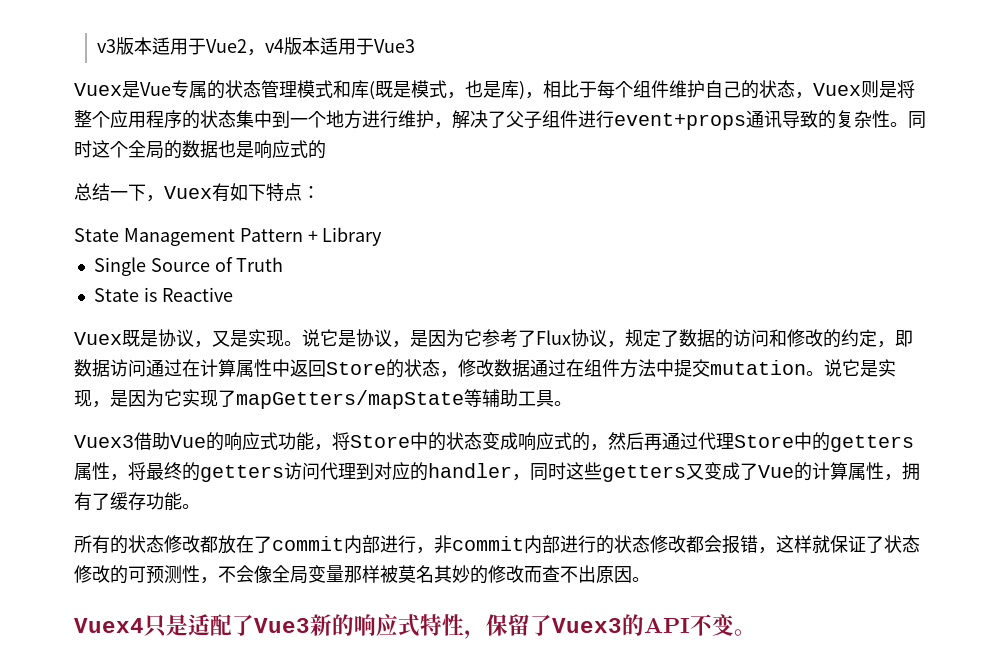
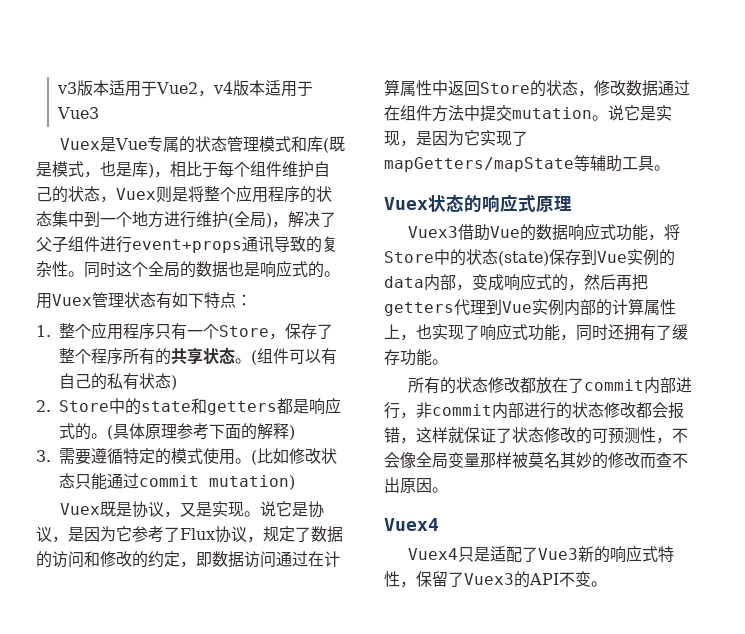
(434, 119) none -> [228,211,272,228] (全局)
[74,183,212,202] // 总结一下，Vuex -> [324,271,340,277] [36,292,156,309] 。 // 用Vuex管理状态
[74,227,383,246] [93,257,284,276] [93,287,233,302] State Management Pattern + Library // Single Source of Truth // State is Reactive -> [36,322,333,340] [59,347,337,365] [59,373,177,390] [36,397,341,415] [59,423,295,440] [36,448,337,465] [59,473,295,490] 1.整个应用程序只有一个Store，保存了整个程序所有的共享状态。(组件可以有自己的私有状态) // 2. Store中的state和getters都是响应式的。(具体原理参考下面的解释) // 3.需要遵循特定的模式使用。(比如修改状态只能通过commit mutation)
(572, 403) none -> [384,194,572,213] // Vuex状态的响应式原理
(224, 441) none -> [535,224,568,241] 数据
(482, 441) none -> [498,249,675,266] [384,274,472,291] (state)保存到Vue实例的data内部，
[662,432,914,452] [74,462,902,482] 通过代理Store中的getters属性，将最终的getters访问代理到对应的handler，同时这些getters又变成了Vue的计算属性， -> [632,274,648,291] [384,298,676,316] [384,323,624,341] 把getters代理到Vue实例内部的计算属性上，也实现了响应式功能，同时还
(144, 625) none -> [407,548,458,560] // Vuex4

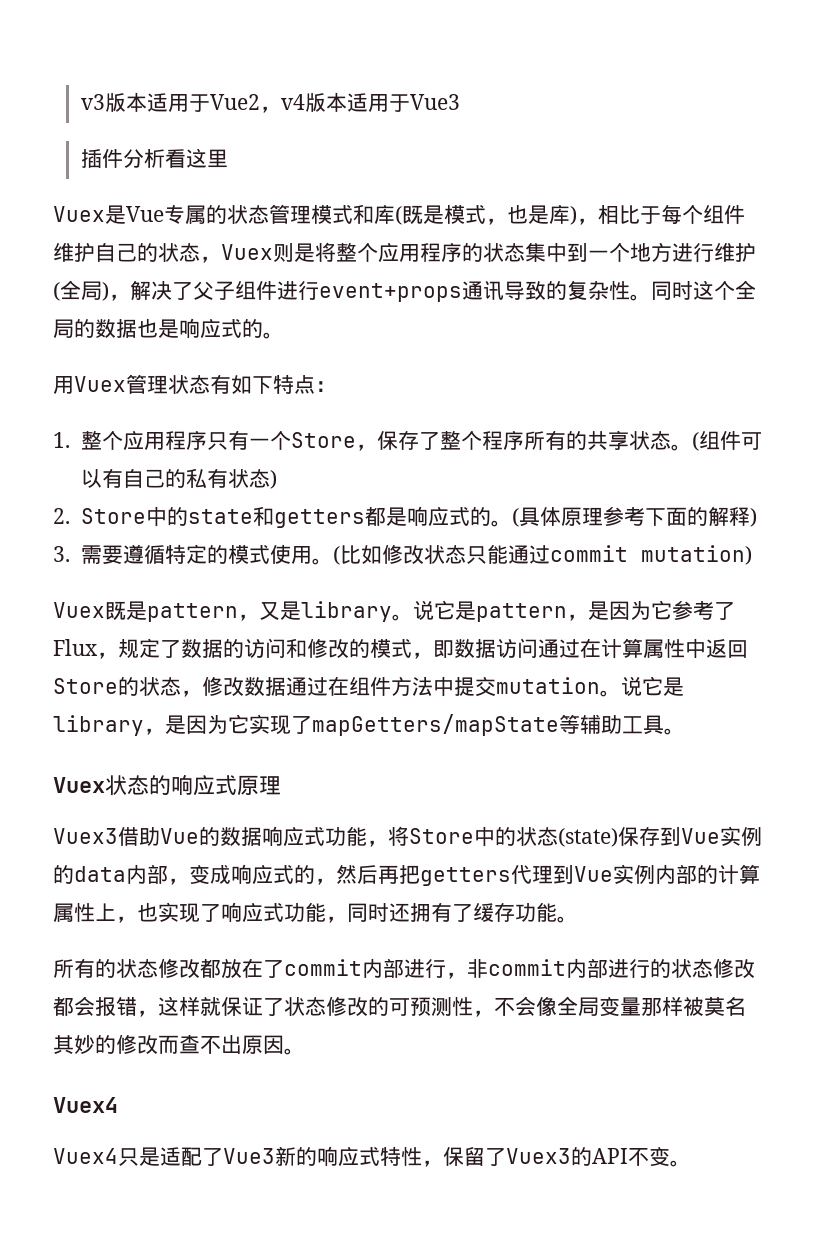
(100, 113) none -> [80,148,228,168] // 插件分析看这里
[131,501,324,518] [36,526,52,542] 协议，又是实现。说它是协议 -> [147,600,567,622] pattern，又是library。说它是pattern
[215,526,247,543] 协议 -> (98, 647) none
[148,551,180,568] 约定 -> [370,639,412,658] 模式
[656,105,672,121] [384,131,400,146] 实现 -> [53,715,144,736] library

